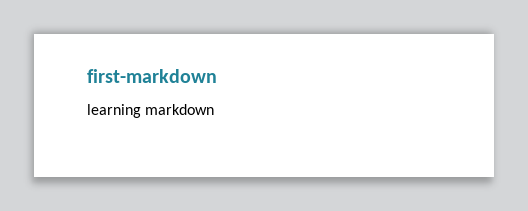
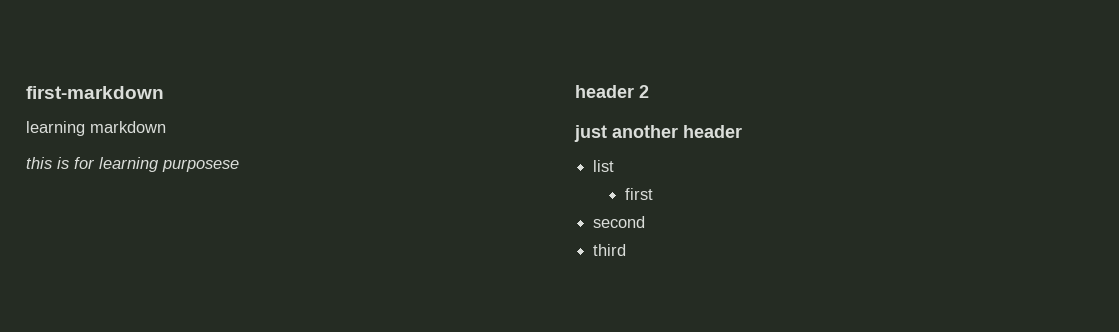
(215, 109) none -> [26,157,239,172] [575,85,649,98] [574,125,742,142] [593,160,615,172] [624,188,653,200] [593,216,646,228] [593,244,627,256] // this is for learning purposese // header 2 // just another header // list // first // second // third

